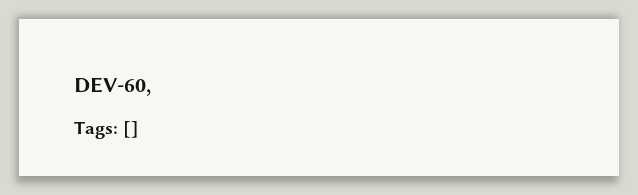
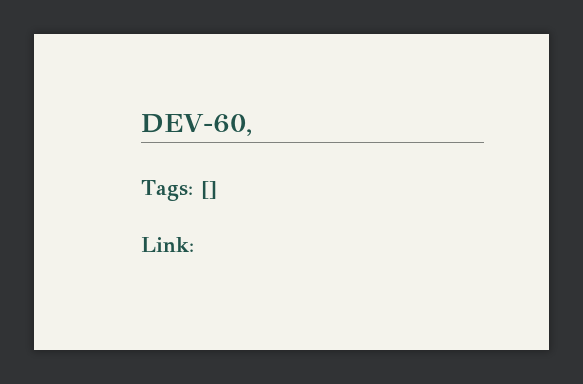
(139, 129) none -> [141,237,194,252] // Link:

